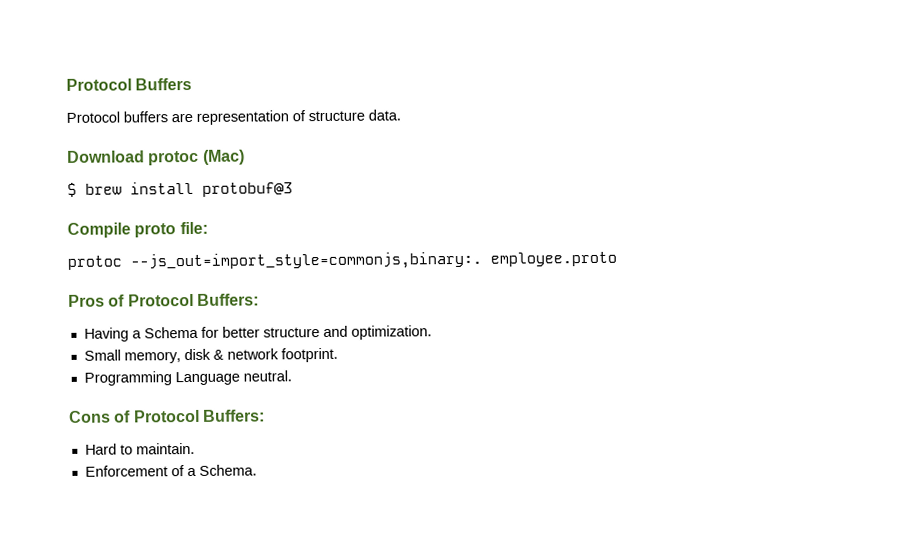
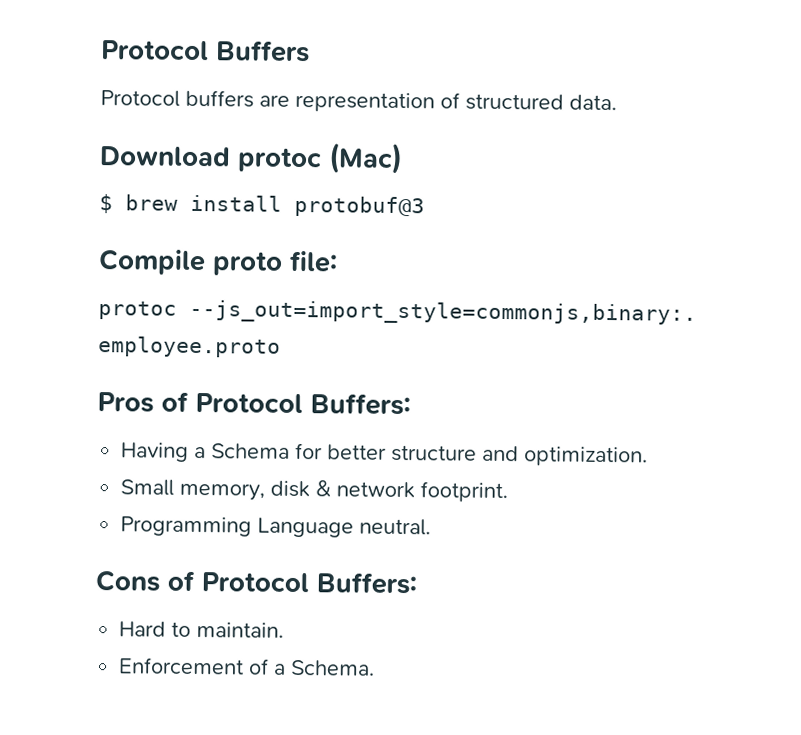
[308,110,365,122] structure -> [465,93,564,111] structured

